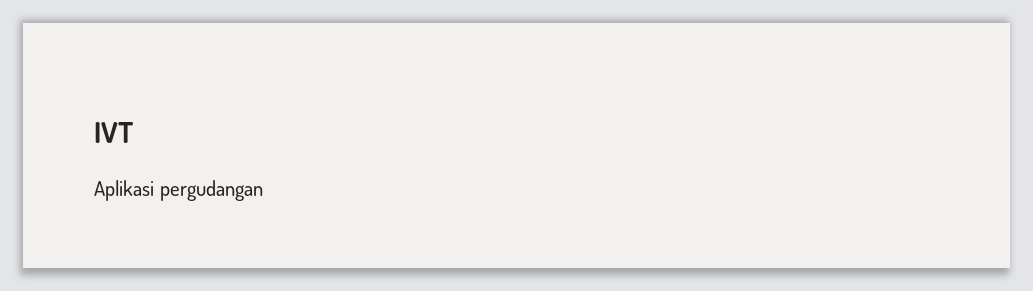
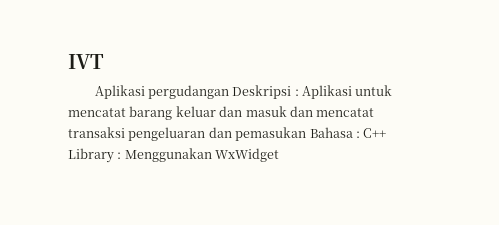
(263, 190) none -> [232,85,393,99] [68,106,375,120] [68,127,387,141] [68,148,280,163] Deskripsi : Aplikasi untuk mencatat barang keluar dan masuk dan mencatat transaksi pengeluaran dan pemasukan Bahasa : C++ Library : Menggunakan WxWidget

